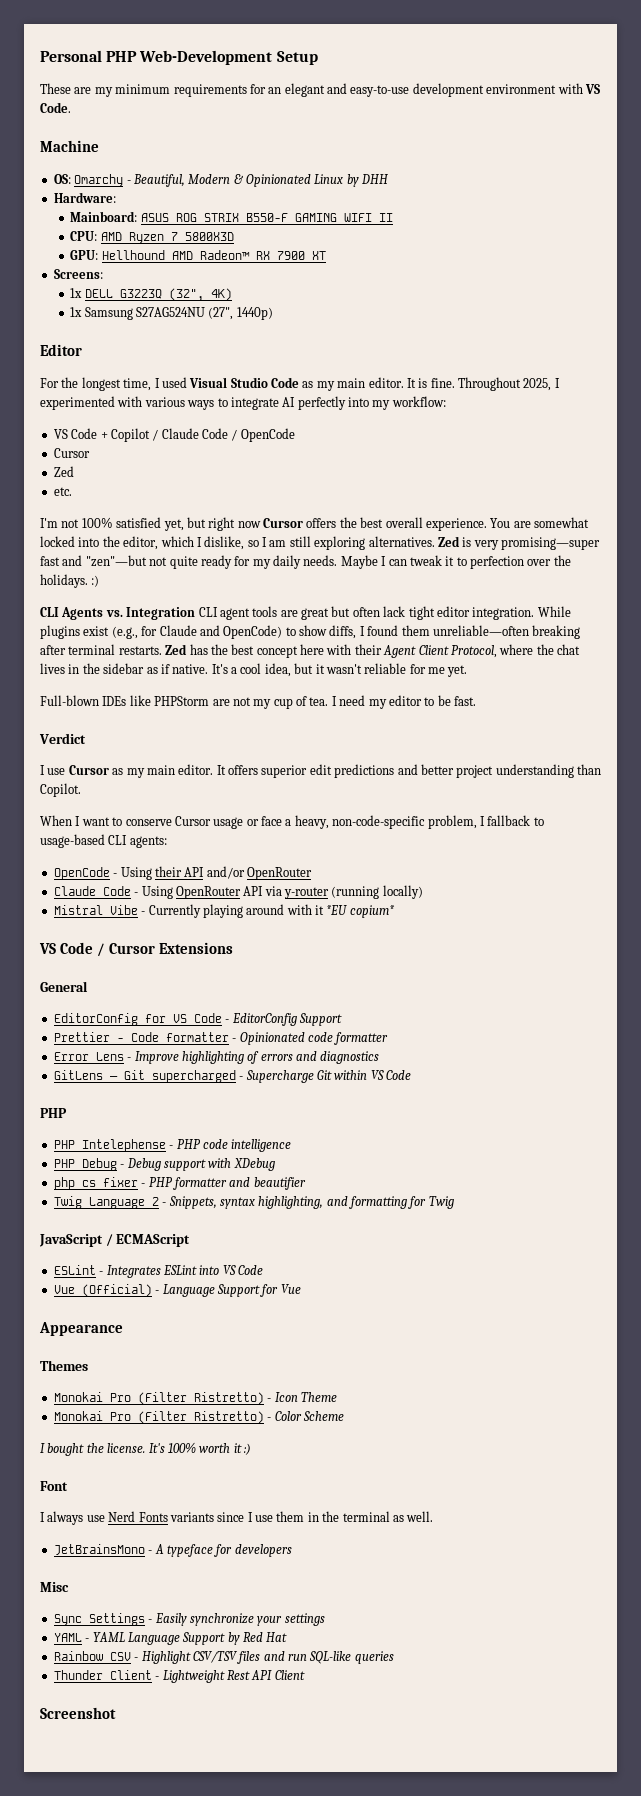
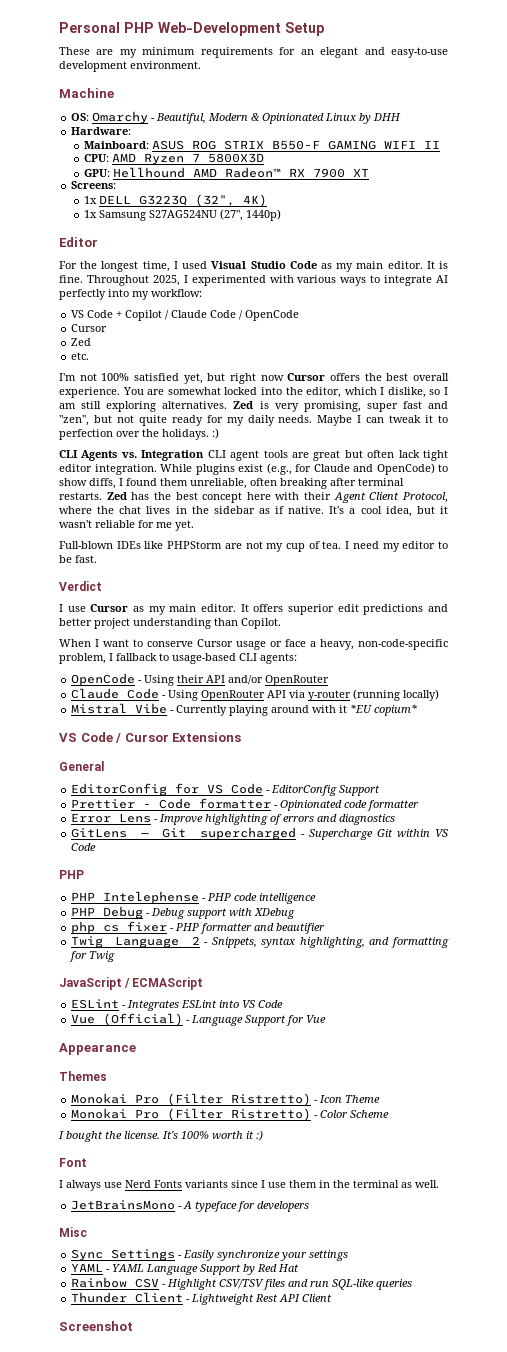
[486,83,600,94] [40,102,71,113] environment with VS Code. -> [130,61,201,69] environment.
[501,537,600,550] [40,555,147,567] promising—super fast and "zen"—but -> [303,401,449,412] [59,415,112,426] promising, super fast and "zen", but
[432,625,529,636] unreliable—often -> [190,478,277,489] unreliable, often

